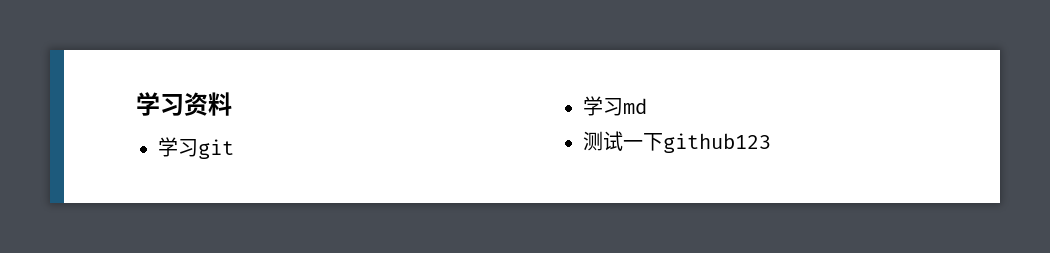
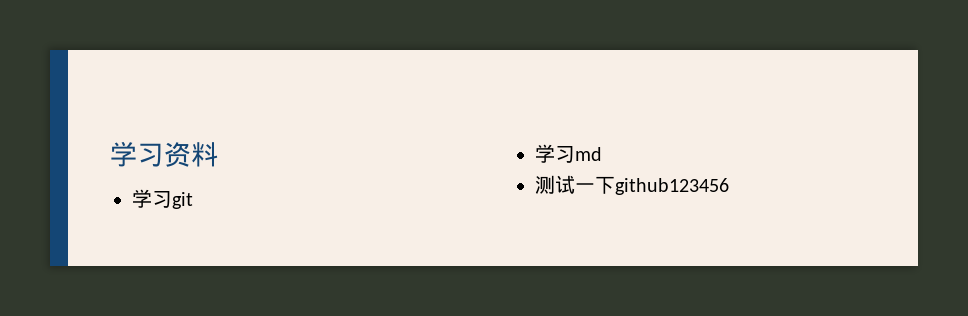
[663,133,771,153] github123 -> [615,178,729,195] github123456

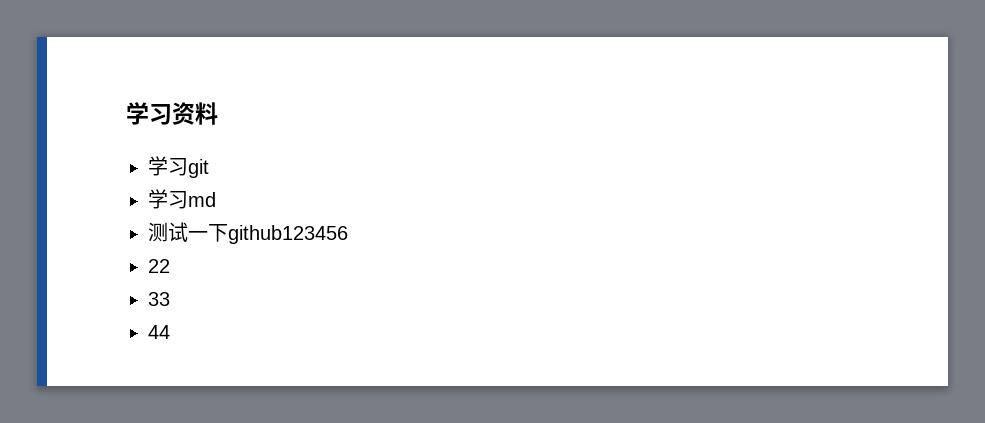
(729, 186) none -> [148,259,170,273] [148,292,170,306] [148,325,170,339] // 22 // 33 // 44

